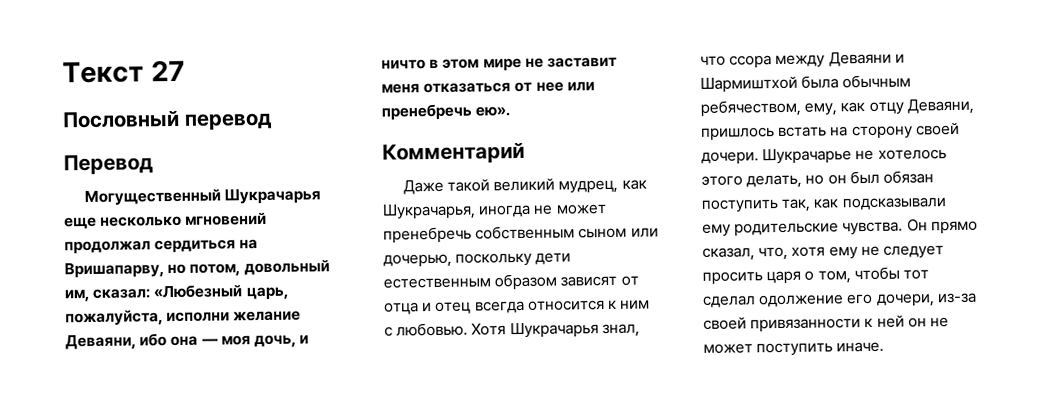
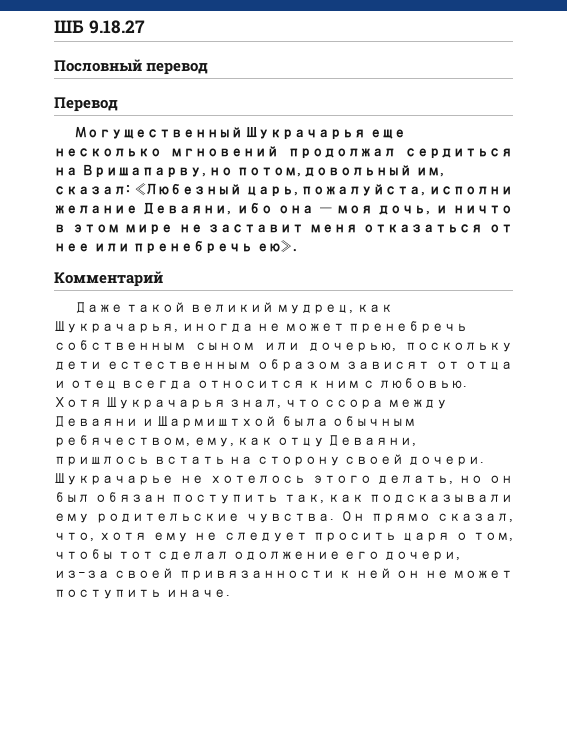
[62,59,185,84] Текст 27 -> [54,20,145,34] ШБ 9.18.27

